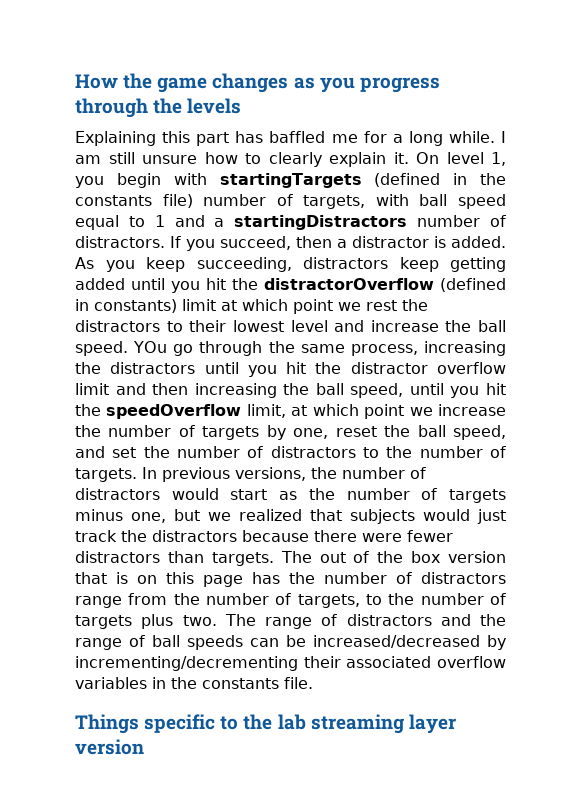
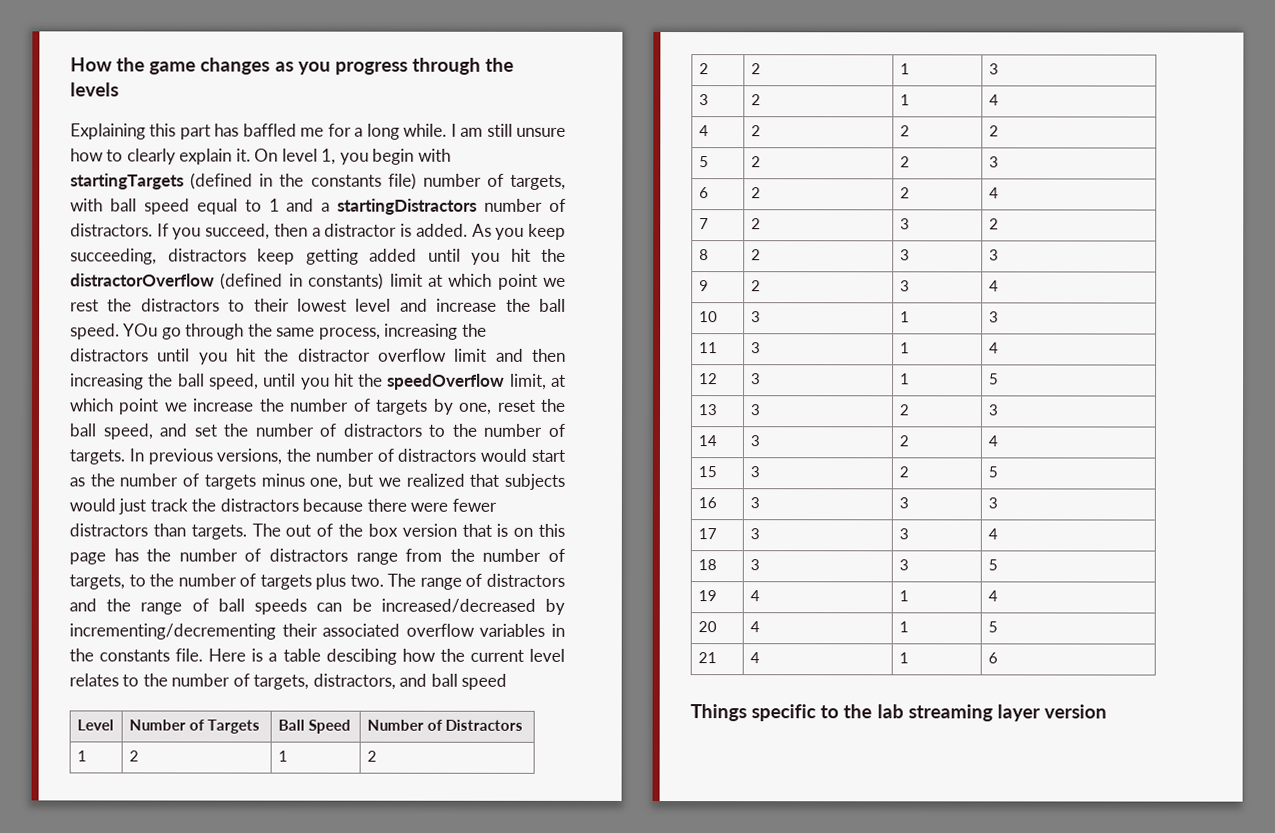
(313, 683) none -> [208,648,565,665] [69,673,508,690] [76,719,114,731] [128,719,260,734] [277,719,351,734] [366,719,523,731] [76,750,87,762] [128,750,139,762] [277,750,288,762] [366,750,377,762] [698,63,709,75] [750,63,761,75] [899,63,910,75] [988,63,999,75] [698,94,709,106] [750,94,761,106] [899,94,910,106] [988,94,999,106] [698,125,709,137] [750,125,761,137] [899,125,910,137] [988,125,999,137] [698,156,709,168] [750,156,761,168] [899,156,910,168] [988,156,999,168] [698,187,709,199] [750,187,761,199] [899,187,910,199] [988,187,999,199] [698,218,709,230] [750,218,761,230] [899,218,910,230] [988,218,999,230] [698,249,709,261] [750,249,761,261] [899,249,910,261] [988,249,999,261] [698,280,709,292] [750,280,761,292] [899,280,910,292] [988,280,999,292] [698,311,718,323] [750,311,761,323] [899,311,910,323] [988,311,999,323] [698,342,718,354] [750,342,761,354] [899,342,910,354] [988,342,999,354] [698,373,718,385] [750,373,761,385] [899,373,910,385] [988,373,999,385] [698,404,718,416] [750,404,761,416] [899,404,910,416] [988,404,999,416] [697,435,717,447] [749,435,760,447] [898,435,909,447] [987,435,998,447] [697,466,717,478] [749,466,760,478] [898,466,909,478] [987,466,998,478] [697,497,717,509] [749,497,760,509] [898,497,909,509] [987,497,998,509] [697,528,717,540] [749,528,760,540] [898,528,909,540] [987,528,998,540] [697,559,717,571] [749,559,760,571] [898,559,909,571] [987,559,998,571] [697,590,717,602] [749,590,760,602] [898,590,909,602] [987,590,998,602] [697,621,717,633] [749,621,760,633] [898,621,909,633] [987,621,998,633] [697,652,717,664] [749,652,760,664] [898,652,909,664] [987,652,998,664] Here is a table descibing how the current level relates to the number of targets, distractors, and ball speed // Level | Number of Targets | Ball Speed | Number of Distractors // 1 | 2 | 1 | 2 // 2 | 2 | 1 | 3 // 3 | 2 | 1 | 4 // 4 | 2 | 2 | 2 // 5 | 2 | 2 | 3 // 6 | 2 | 2 | 4 // 7 | 2 | 3 | 2 // 8 | 2 | 3 | 3 // 9 | 2 | 3 | 4 // 10 | 3 | 1 | 3 // 11 | 3 | 1 | 4 // 12 | 3 | 1 | 5 // 13 | 3 | 2 | 3 // 14 | 3 | 2 | 4 // 15 | 3 | 2 | 5 // 16 | 3 | 3 | 3 // 17 | 3 | 3 | 4 // 18 | 3 | 3 | 5 // 19 | 4 | 1 | 4 // 20 | 4 | 1 | 5 // 21 | 4 | 1 | 6

